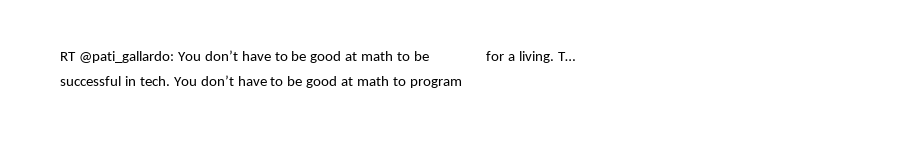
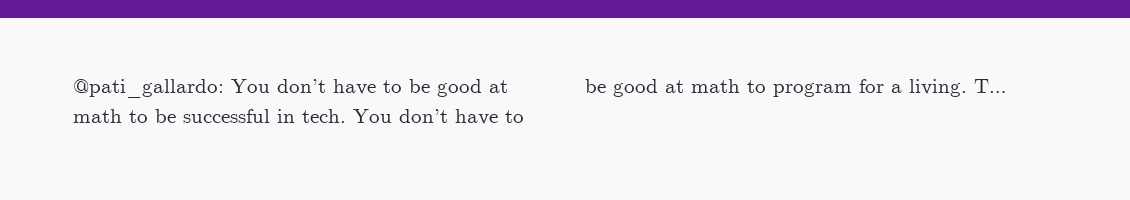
[60,52,76,61] RT -> (73, 88) none

